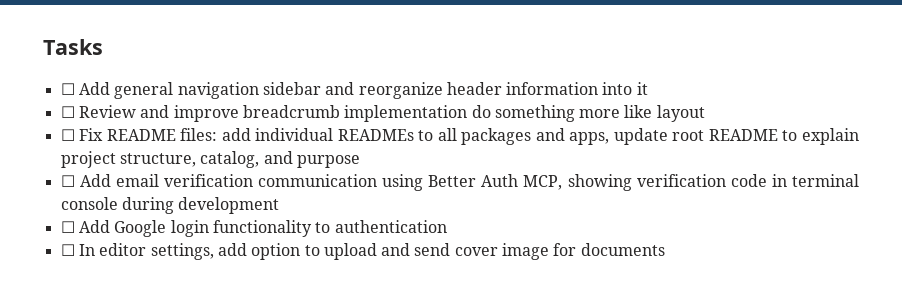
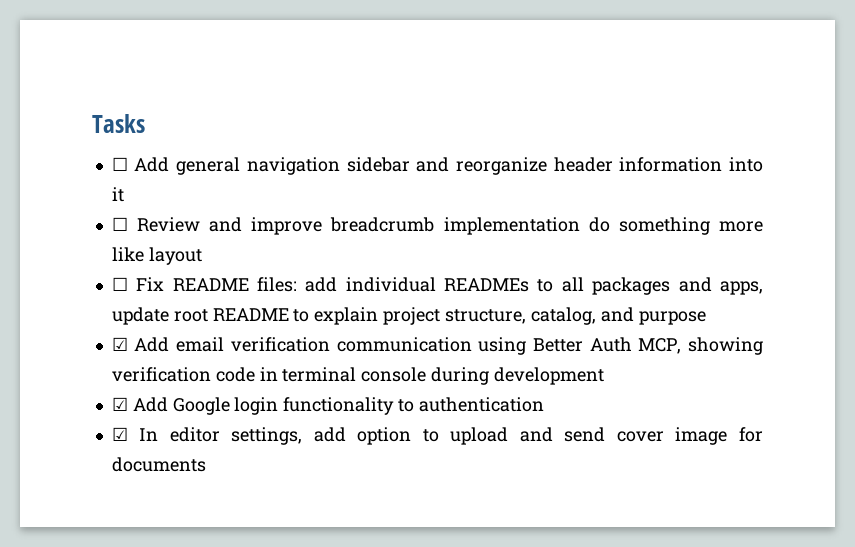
[60,175,75,187] ☐ -> [111,337,128,351] ☑
[60,221,75,233] ☐ -> [111,397,128,411] ☑
[60,244,75,256] ☐ -> [111,427,128,441] ☑

